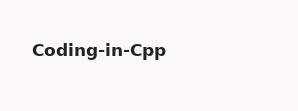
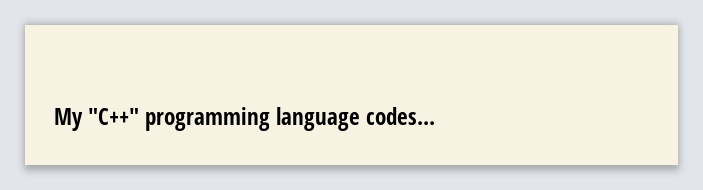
[32,43,166,60] Coding-in-Cpp -> [54,107,436,131] My "C++" programming language codes...

